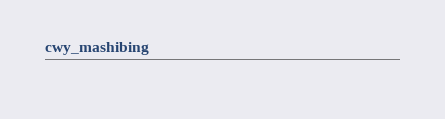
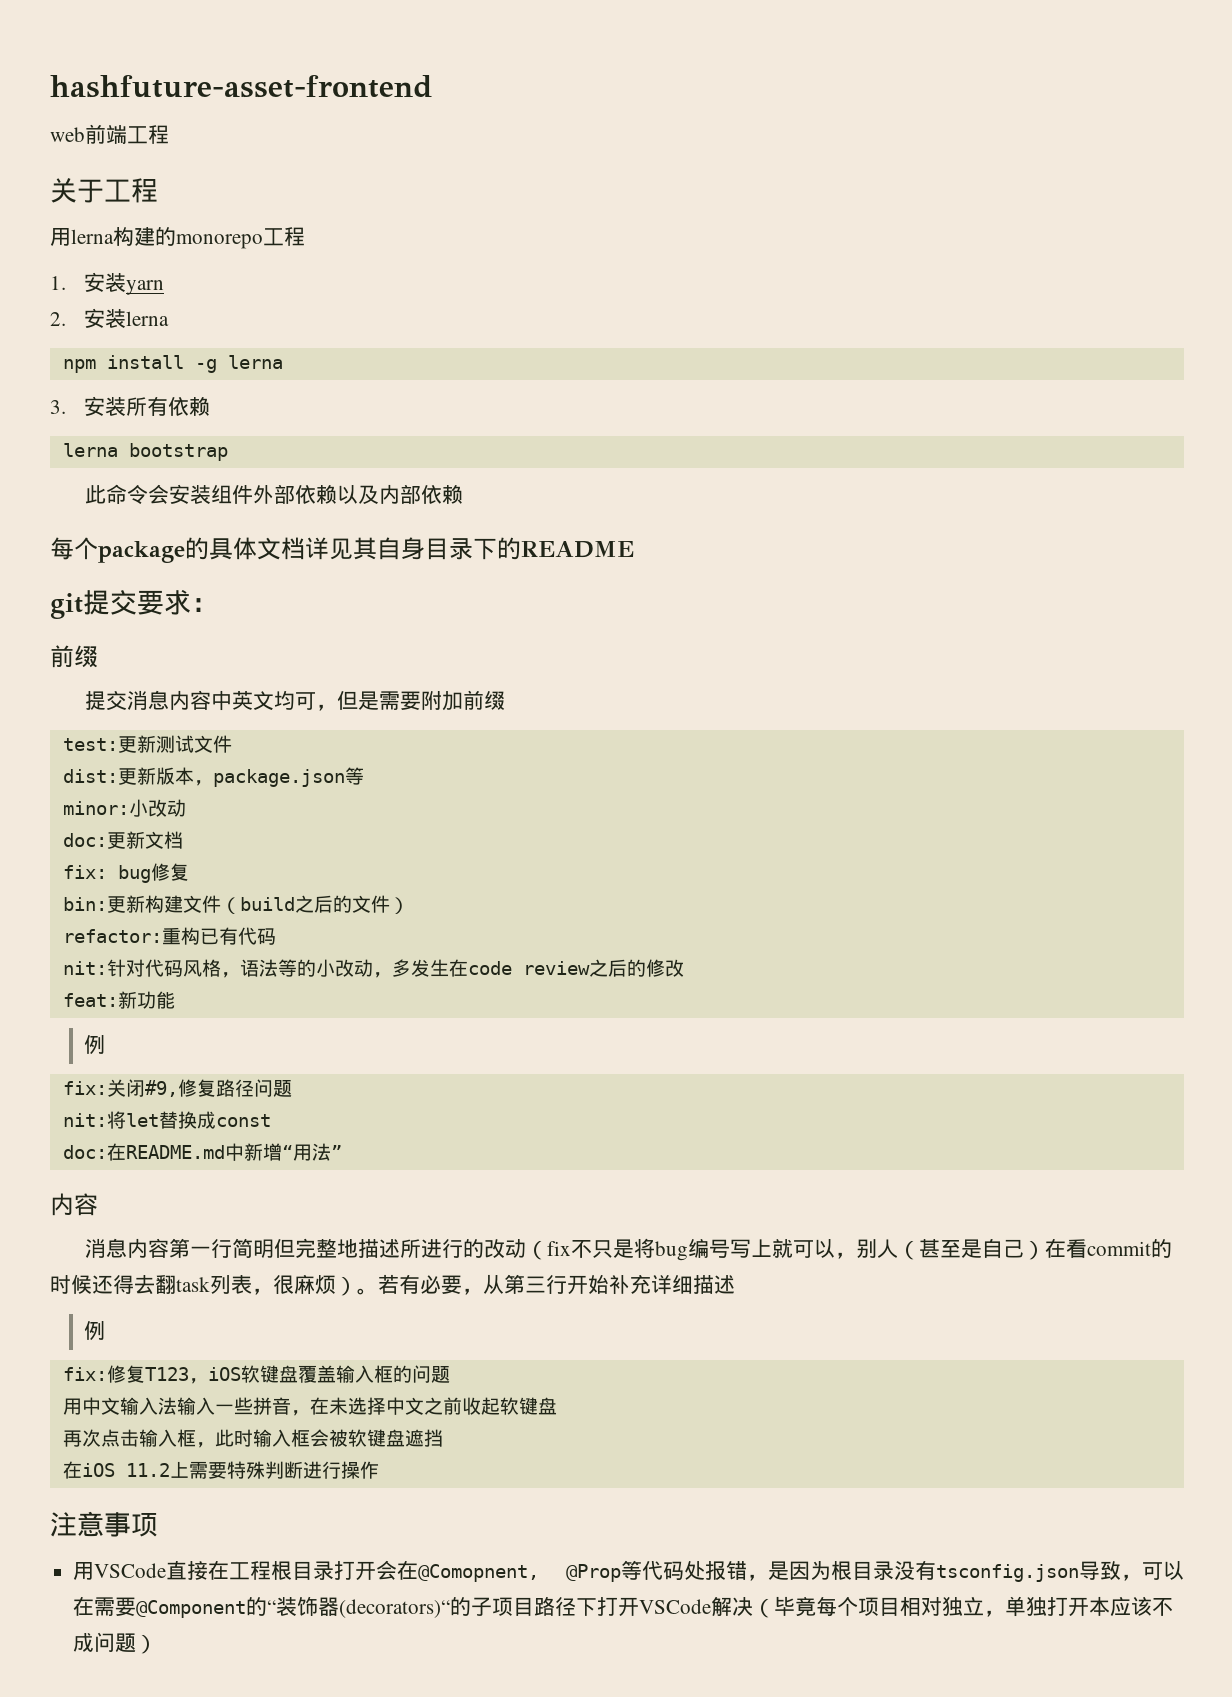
[45,42,149,55] cwy_mashibing -> [50,75,433,98] [50,124,169,144] [50,178,158,203] [50,227,305,249] [50,272,165,295] [50,308,170,328] [62,355,283,373] [50,396,211,416] [62,443,228,461] [84,484,463,505] [50,537,634,563] [50,589,218,619] [50,645,98,668] [84,690,505,711] [62,735,232,753] [62,767,364,787] [62,799,186,817] [62,831,183,849] [62,863,189,883] [62,895,409,914] [62,927,276,945] [62,959,684,978] [62,991,175,1009] [84,1035,106,1055] [62,1079,292,1097] [62,1111,271,1129] [62,1143,342,1161] [50,1193,98,1216] [84,1238,1172,1261] [50,1274,735,1296] [84,1321,106,1341] [62,1365,450,1384] [62,1397,557,1416] [62,1429,443,1448] [62,1461,379,1479] [50,1511,158,1537] [73,1560,1184,1582] [73,1596,1174,1618] [73,1632,158,1654] hashfuture-asset-frontend // web前端工程 // 关于工程 // 用lerna构建的monorepo工程 // 1.安装yarn // 2.安装lerna // npm install -g lerna // 3.安装所有依赖 // lerna bootstrap // 此命令会安装组件外部依赖以及内部依赖 // 每个package的具体文档详见其自身目录下的README // git提交要求： // 前缀 // 提交消息内容中英文均可，但是需要附加前缀 // test:更新测试文件 // dist:更新版本，package.json等 // minor:小改动 // doc:更新文档 // fix: bug修复 // bin:更新构建文件（build之后的文件） // refactor:重构已有代码 // nit:针对代码风格，语法等的小改动，多发生在code review之后的修改 // feat:新功能 // 例 // fix:关闭#9,修复路径问题 // nit:将let替换成const // doc:在README.md中新增“用法” // 内容 // 消息内容第一行简明但完整地描述所进行的改动（fix不只是将bug编号写上就可以，别人（甚至是自己）在看commit的时候还得去翻task列表，很麻烦）。若有必要，从第三行开始补充详细描述 // 例 // fix:修复T123，iOS软键盘覆盖输入框的问题 // 用中文输入法输入一些拼音，在未选择中文之前收起软键盘 // 再次点击输入框，此时输入框会被软键盘遮挡 // 在iOS 11.2上需要特殊判断进行操作 // 注意事项 // 用VSCode直接在工程根目录打开会在@Comopnent, @Prop等代码处报错，是因为根目录没有tsconfig.json导致，可以在需要@Component的“装饰器(decorators)“的子项目路径下打开VSCode解决（毕竟每个项目相对独立，单独打开本应该不成问题）

